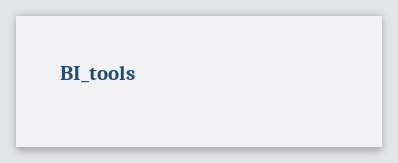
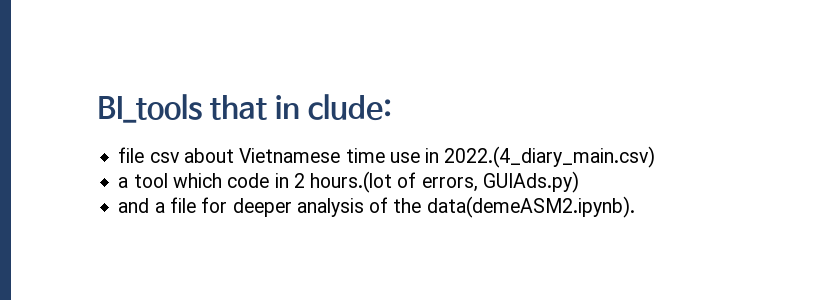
(135, 74) none -> [210,94,393,121] [118,146,656,168] [118,171,579,193] [118,196,635,218] that in clude: // file csv about Vietnamese time use in 2022.(4_diary_main.csv) // a tool which code in 2 hours.(lot of errors, GUIAds.py) // and a file for deeper analysis of the data(demeASM2.ipynb).

